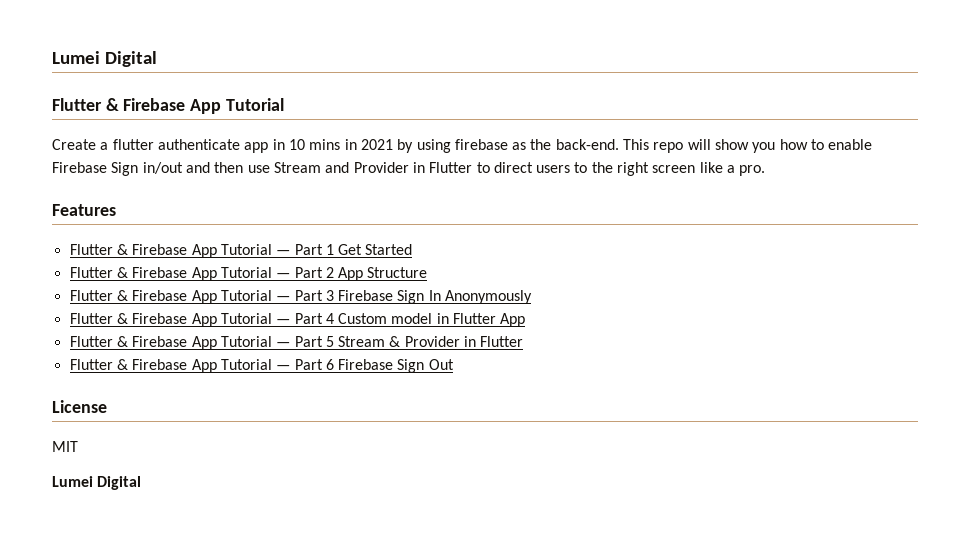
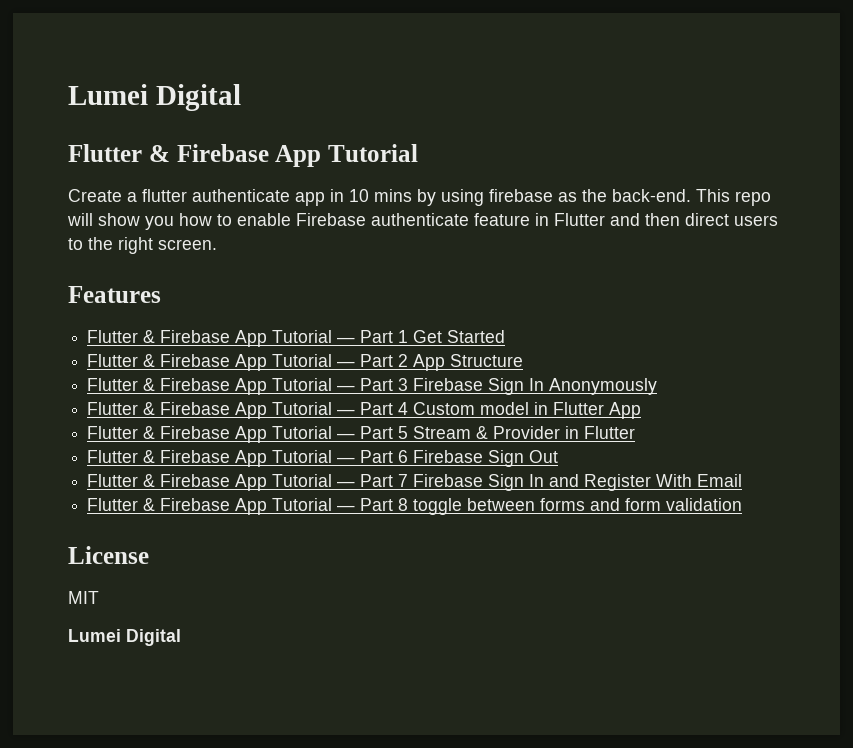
[344,139,393,150] in 2021 -> (412, 195) none
[111,162,490,176] Sign in/out and then use Stream and Provider in Flutter to -> [371,213,680,226] authenticate feature in Flutter and then
[652,162,766,176] screen like a pro. -> [158,239,217,250] screen.
(454, 364) none -> [87,474,743,491] [87,498,743,515] // Flutter & Firebase App Tutorial — Part 7 Firebase Sign In and Register With Email // Flutter & Firebase App Tutorial — Part 8 toggle between forms and form validation

